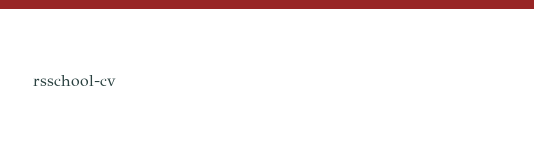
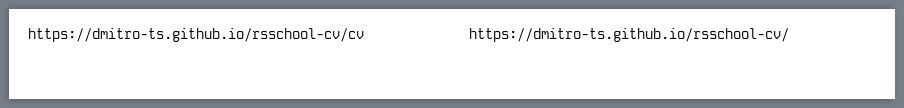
[33,75,116,87] rsschool-cv -> [28,28,789,42] https://dmitro-ts.github.io/rsschool-cv/cv https://dmitro-ts.github.io/rsschool-cv/

